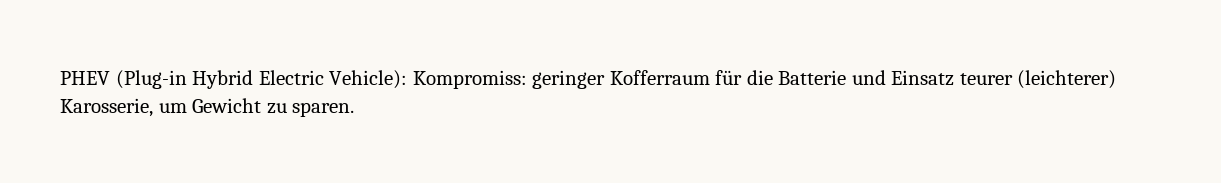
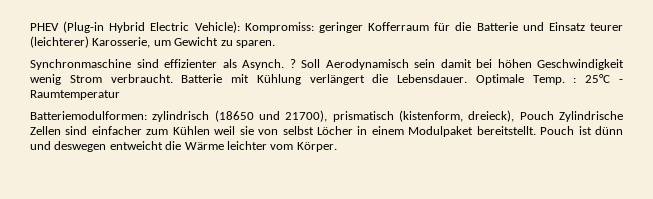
(355, 109) none -> [30,59,624,70] [30,74,623,85] [30,90,120,100] [30,110,623,122] [30,126,623,137] [30,141,337,152] // Synchronmaschine sind effizienter als Asynch. ? Soll Aerodynamisch sein damit bei höhen Geschwindigkeit wenig Strom verbraucht. Batterie mit Kühlung verlängert die Lebensdauer. Optimale Temp. : 25°C - Raumtemperatur // Batteriemodulformen: zylindrisch (18650 und 21700), prismatisch (kistenform, dreieck), Pouch Zylindrische Zellen sind einfacher zum Kühlen weil sie von selbst Löcher in einem Modulpaket bereitstellt. Pouch ist dünn und deswegen entweicht die Wärme leichter vom Körper.

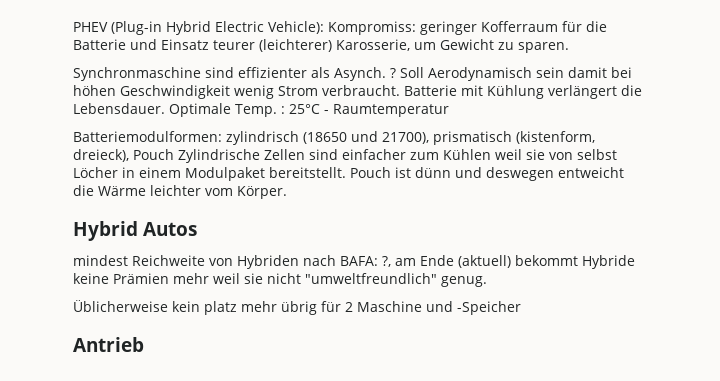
(337, 147) none -> [73,221,198,241] [73,255,635,269] [73,273,487,287] [73,300,521,315] [73,337,144,352] // Hybrid Autos // mindest Reichweite von Hybriden nach BAFA: ?, am Ende (aktuell) bekommt Hybride keine Prämien mehr weil sie nicht "umweltfreundlich" genug. // Üblicherweise kein platz mehr übrig für 2 Maschine und -Speicher // Antrieb

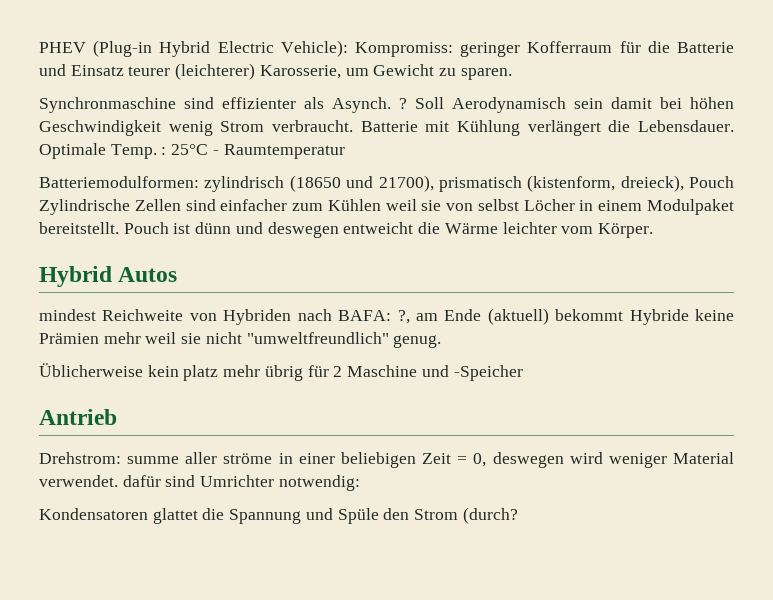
(144, 344) none -> [39,452,734,468] [39,475,360,491] [39,507,518,524] // Drehstrom: summe aller ströme in einer beliebigen Zeit = 0, deswegen wird weniger Material verwendet. dafür sind Umrichter notwendig: // Kondensatoren glattet die Spannung und Spüle den Strom (durch?

